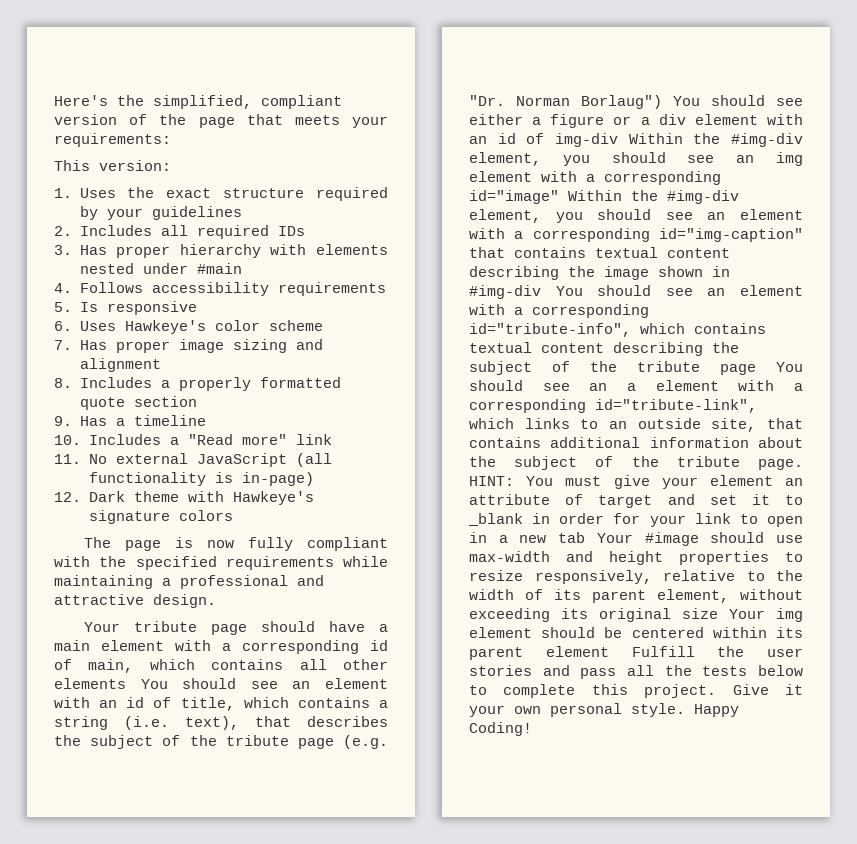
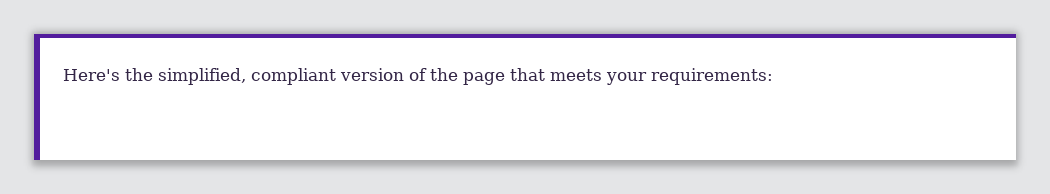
[54,160,171,171] [54,187,388,201] [79,206,242,220] [54,225,305,239] [54,244,388,258] [79,263,242,274] [54,282,386,296] [54,301,197,315] [54,320,323,334] [54,339,323,353] [79,358,161,372] [54,377,341,391] [79,396,197,410] [54,415,206,426] [54,434,332,445] [54,453,332,467] [88,472,314,486] [54,491,314,505] [88,510,233,524] [84,537,388,551] [54,556,388,570] [54,575,324,589] [54,594,216,608] [84,621,388,635] [54,640,388,654] [54,659,388,673] [54,678,388,689] [54,697,388,711] [54,716,388,730] [54,735,388,749] [469,95,803,109] [469,114,803,128] [469,133,803,147] [469,152,803,166] [469,171,721,185] [469,190,739,204] [469,209,803,223] [469,228,803,242] [469,247,730,258] [469,266,730,280] [469,285,803,299] [469,304,649,318] [469,323,766,337] [469,342,739,356] [469,361,803,375] [469,380,803,391] [469,399,757,413] [469,418,803,432] [469,437,803,448] [469,456,803,470] [469,475,803,489] [469,494,803,508] [468,513,803,527] [469,532,803,546] [469,551,803,565] [469,570,803,584] [469,589,803,603] [469,608,803,622] [469,627,803,638] [469,646,803,660] [469,665,803,679] [469,684,803,698] [469,703,739,717] [469,722,532,736] // This version: // 1. Uses the exact structure required by your guidelines // 2. Includes all required IDs // 3. Has proper hierarchy with elements nested under #main // 4. Follows accessibility requirements // 5. Is responsive // 6. Uses Hawkeye's color scheme // 7. Has proper image sizing and alignment // 8. Includes a properly formatted quote section // 9. Has a timeline // 10. Includes a "Read more" link // 11. No external JavaScript (all functionality is in-page) // 12. Dark theme with Hawkeye's signature colors // The page is now fully compliant with the specified requirements while maintaining a professional and attractive design. // Your tribute page should have a main element with a corresponding id of main, which contains all other elements You should see an element with an id of title, which contains a string (i.e. text), that describes the subject of the tribute page (e.g. "Dr. Norman Borlaug") You should see either a figure or a div element with an id of img-div Within the #img-div element, you should see an img element with a corresponding id="image" Within the #img-div element, you should see an element with a corresponding id="img-caption" that contains textual content describing the image shown in #img-div You should see an element with a corresponding id="tribute-info", which contains textual content describing the subject of the tribute page You should see an a element with a corresponding id="tribute-link", which links to an outside site, that contains additional information about the subject of the tribute page. HINT: You must give your element an attribute of target and set it to _blank in order for your link to open in a new tab Your #image should use max-width and height properties to resize responsively, relative to the width of its parent element, without exceeding its original size Your img element should be centered within its parent element Fulfill the user stories and pass all the tests below to complete this project. Give it your own personal style. Happy Coding! -> (773, 76) none

